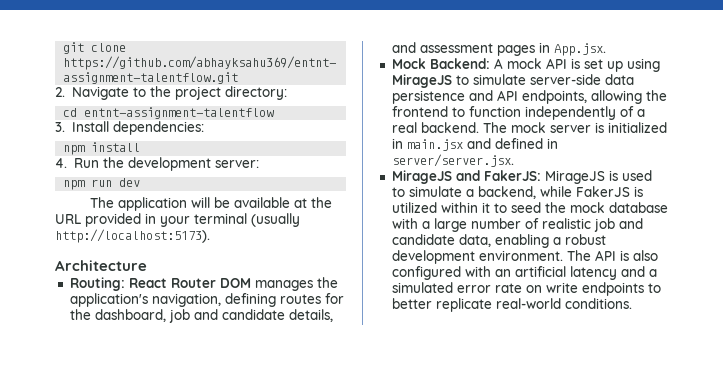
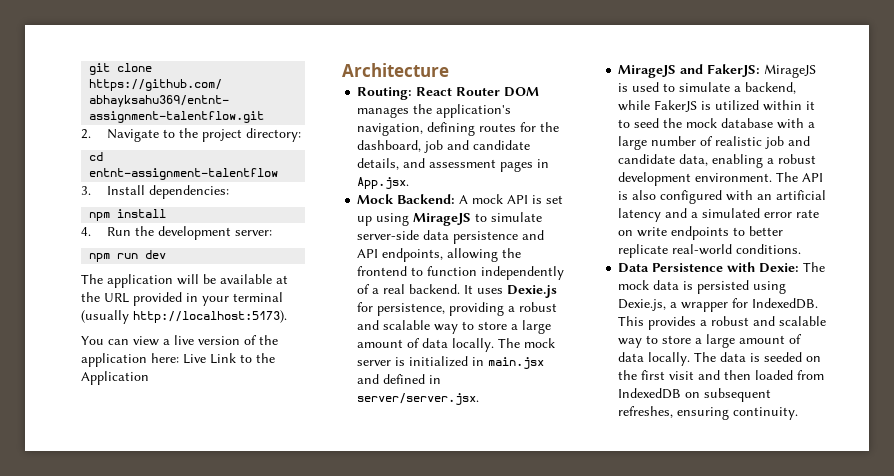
(210, 236) none -> [81,335,278,346] [81,353,275,367] [81,371,149,385] // You can view a live version of the application here: Live Link to the Application
(479, 127) none -> [464,285,558,298] [357,302,558,316] [357,320,552,334] [357,338,495,352] It uses Dexie.js for persistence, providing a robust and scalable way to store a large amount of data locally.
(632, 303) none -> [618,262,826,273] [618,280,787,294] [618,298,819,312] [618,316,827,330] [618,334,803,348] [618,352,822,366] [618,370,825,380] [618,388,772,402] [618,406,799,420] // Data Persistence with Dexie: The mock data is persisted using Dexie.js, a wrapper for IndexedDB. This provides a robust and scalable way to store a large amount of data locally. The data is seeded on the first visit and then loaded from IndexedDB on subsequent refreshes, ensuring continuity.

